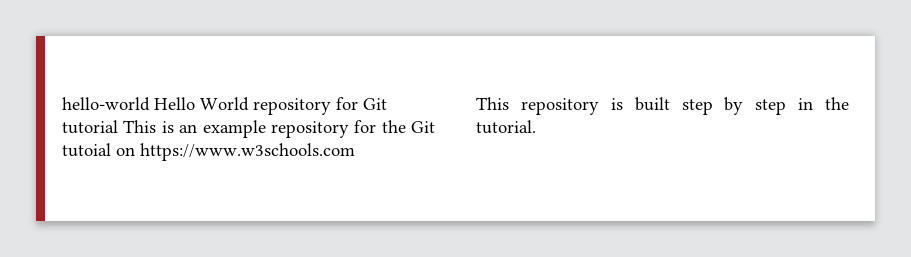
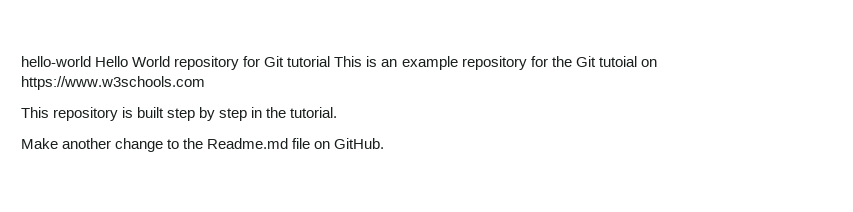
(536, 127) none -> [21,138,385,152] // Make another change to the Readme.md file on GitHub.

